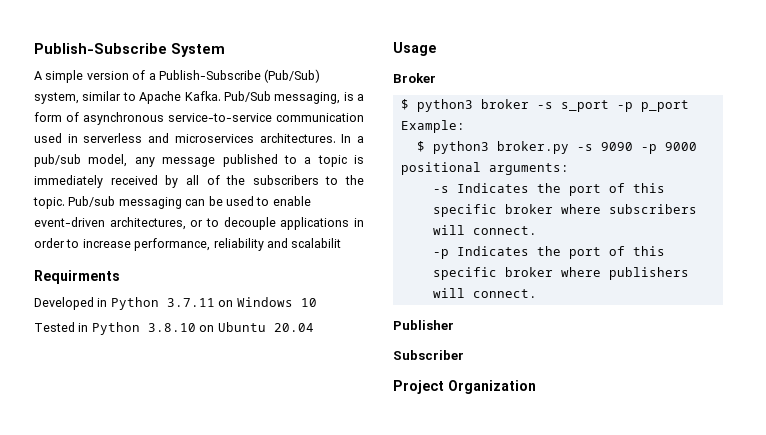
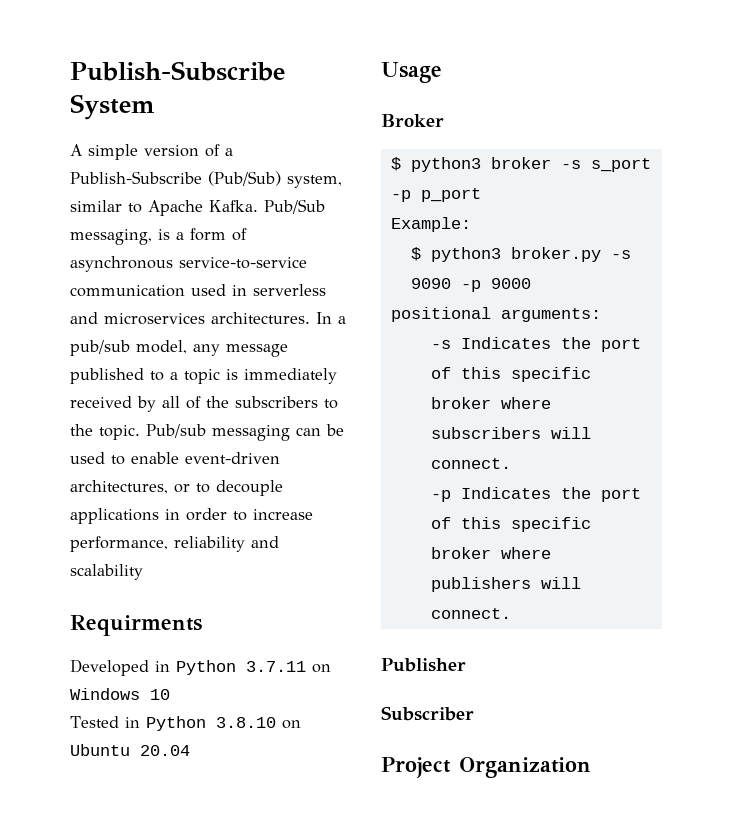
[291,238,342,248] scalabilit -> [70,564,143,580] scalability

